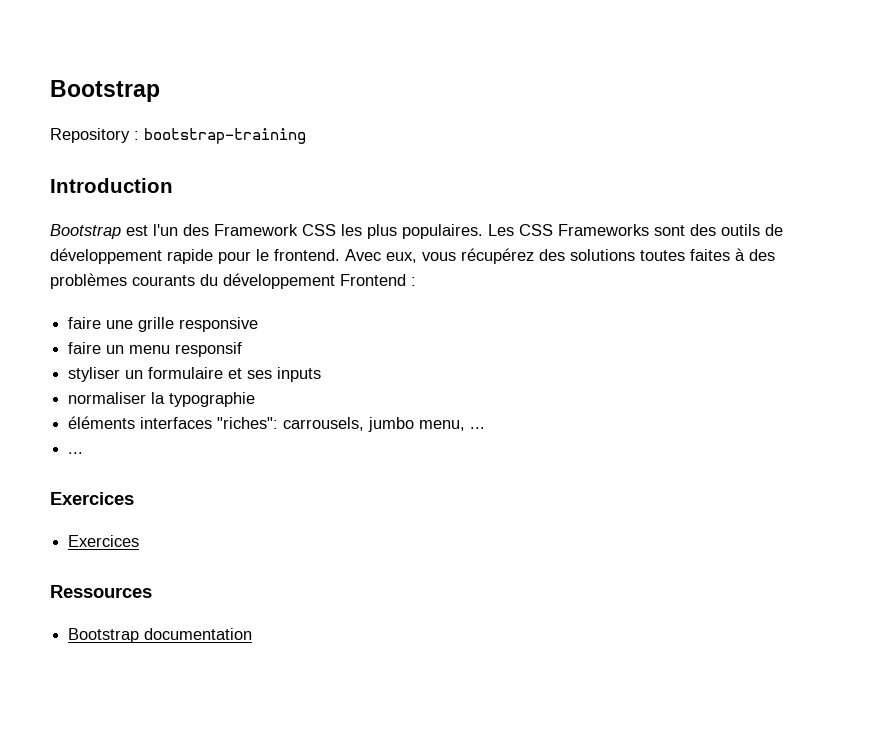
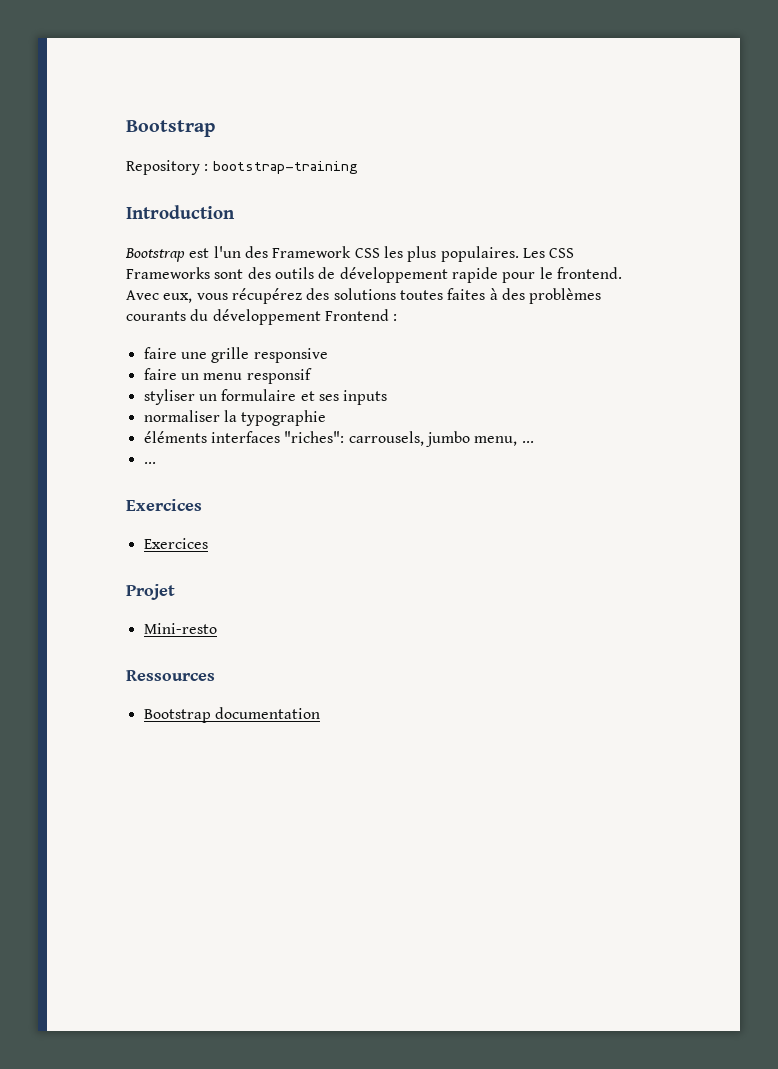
(140, 541) none -> [126,584,175,600] [143,623,217,634] // Projet // Mini-resto

